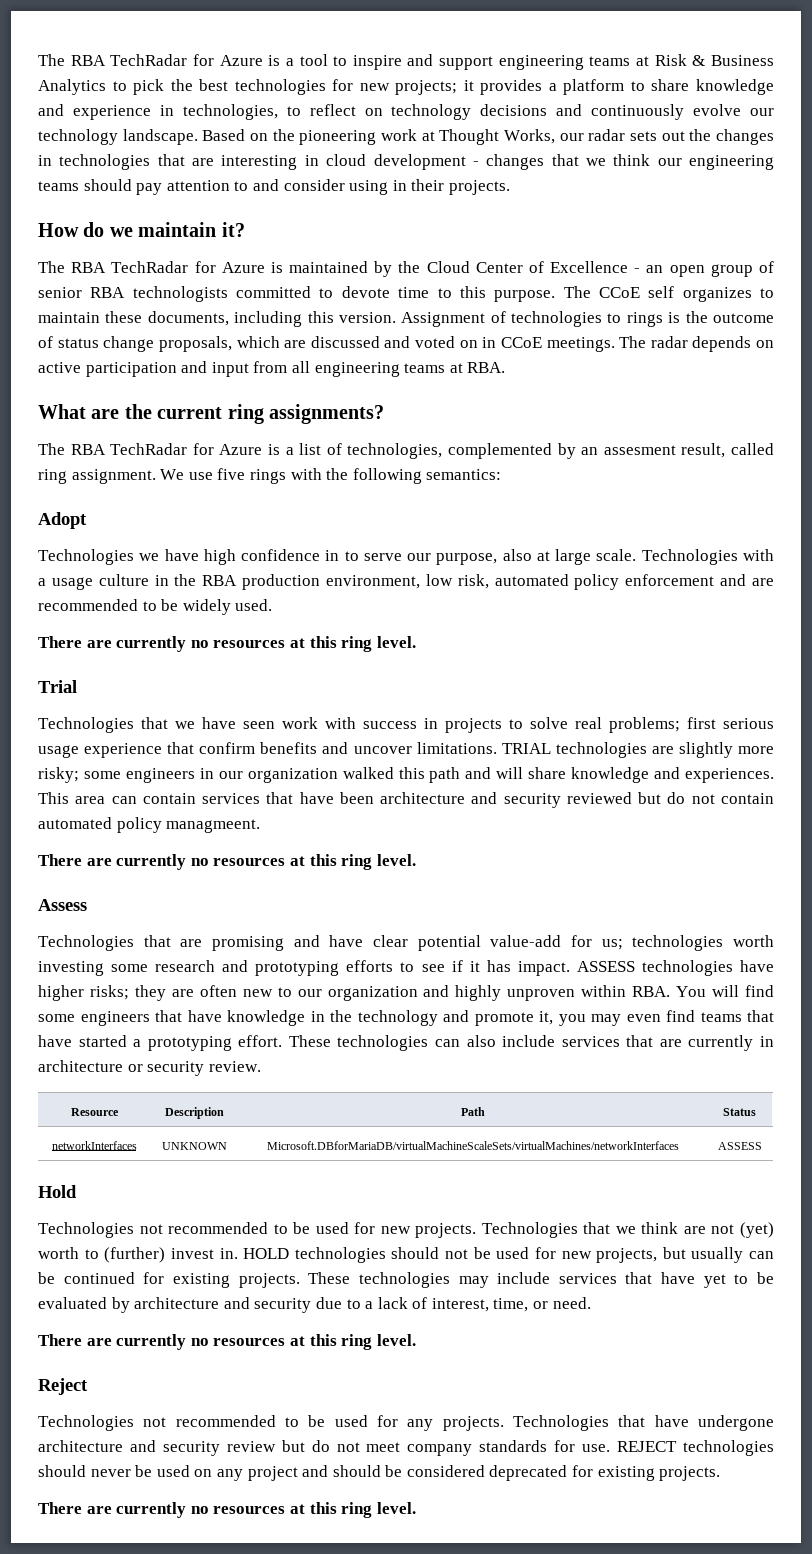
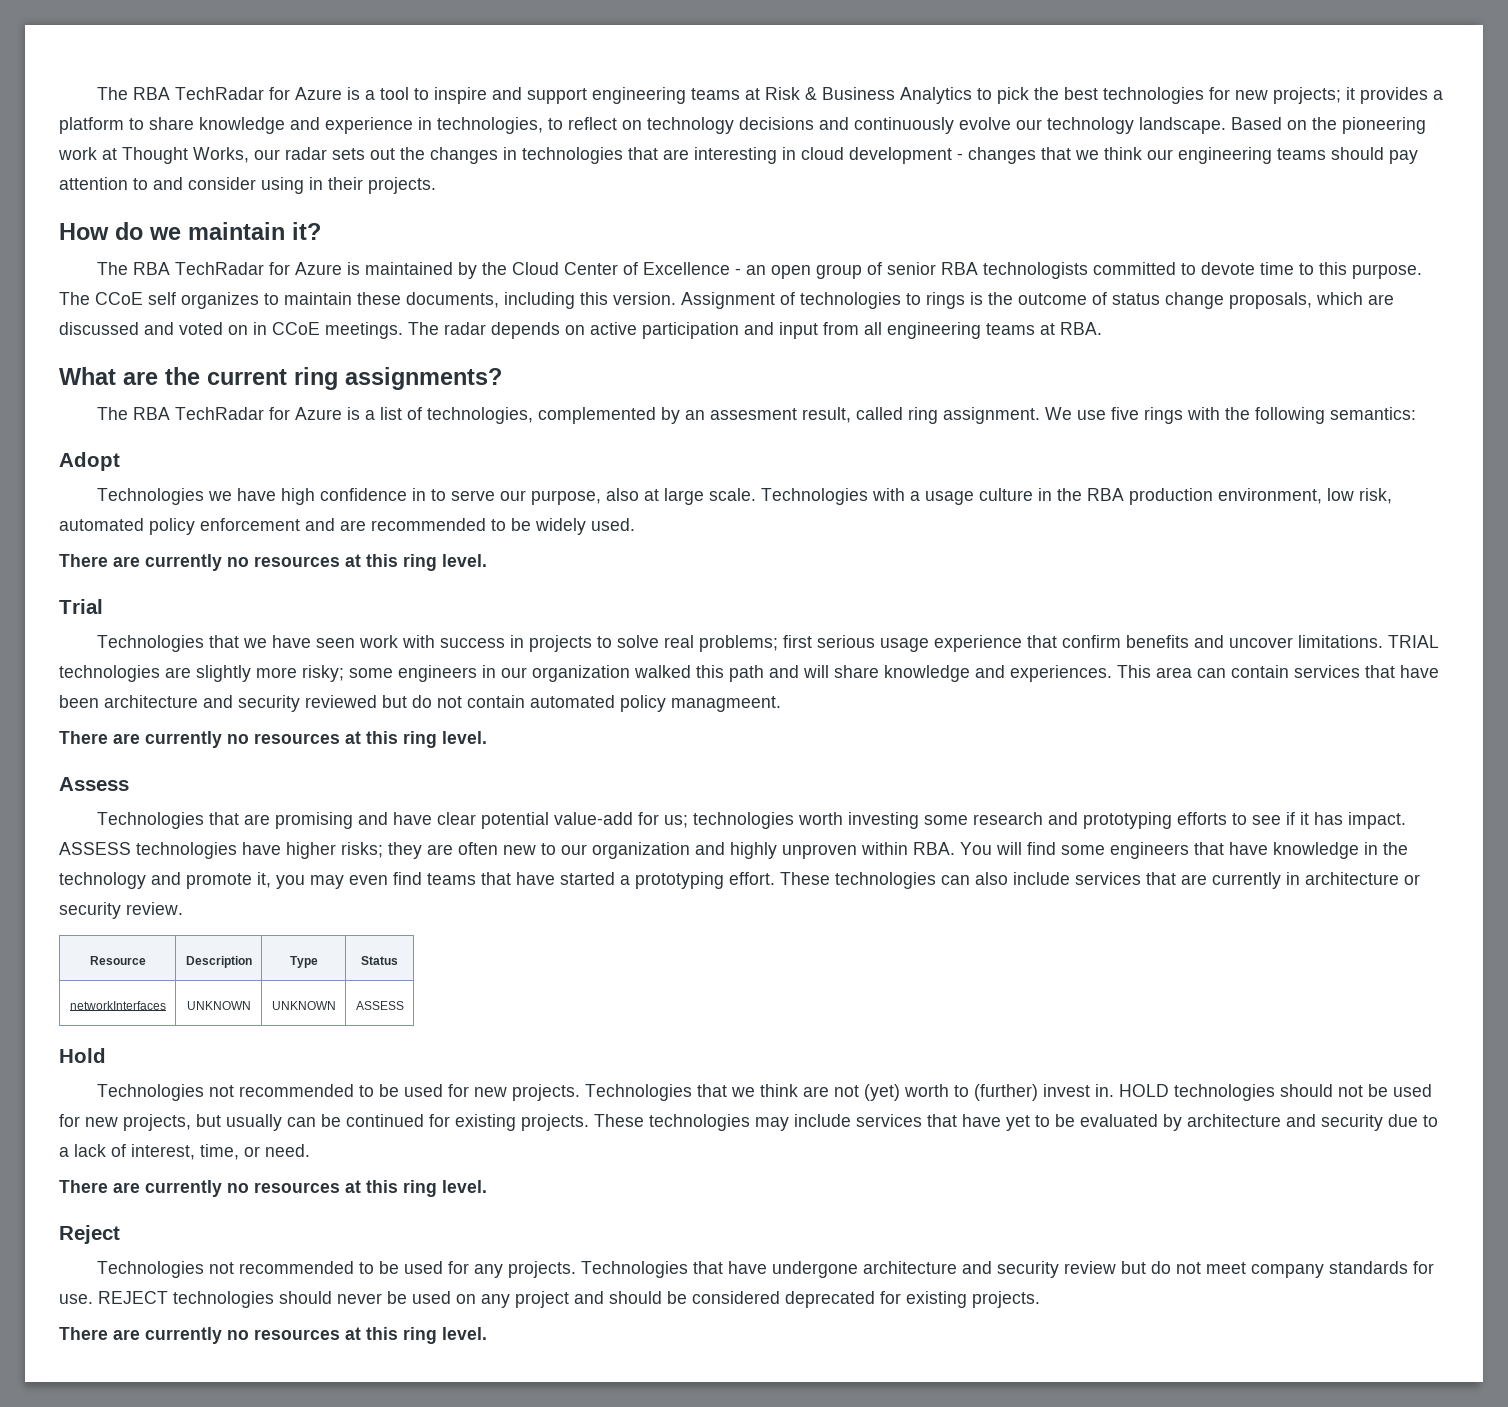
[460,1107,485,1116] Path -> [289,956,318,968] Type
[266,1141,679,1150] Microsoft.DBforMariaDB/virtualMachineScaleSets/virtualMachines/networkInterfaces -> [271,1001,336,1010] UNKNOWN

